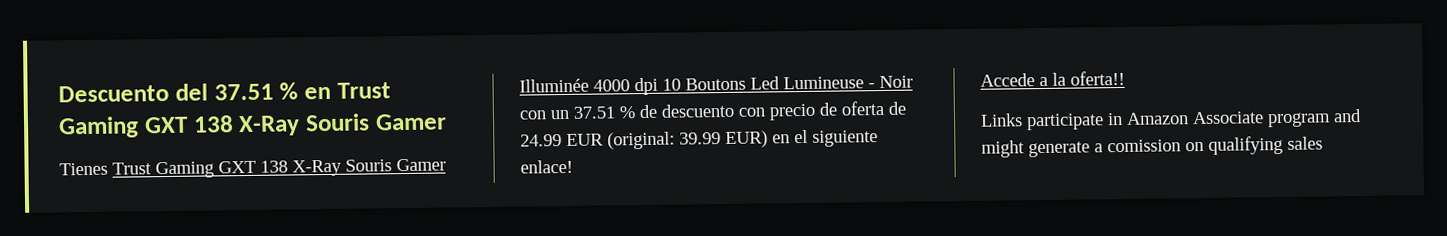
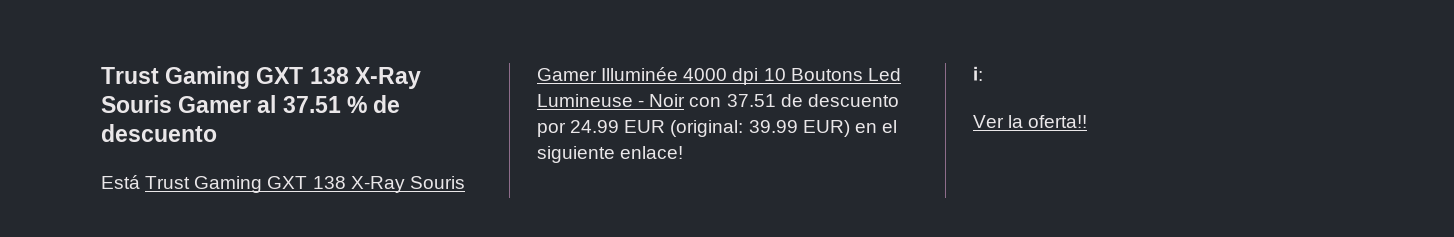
[58,82,391,103] [58,113,447,139] [59,162,108,176] Descuento del 37.51 % en Trust Gaming GXT 138 X-Ray Souris Gamer // Tienes -> [101,66,421,89] [101,95,401,113] [101,124,217,142] [101,175,140,189] Trust Gaming GXT 138 X-Ray Souris Gamer al 37.51 % de descuento // Está
[550,100,906,121] un 37.51 % de descuento con precio de oferta de -> [726,94,899,107] [537,122,566,137] 37.51 de descuento por
[980,73,1048,87] Accede a -> [973,66,983,81] [973,115,1004,128] ℹ: // Ver
[980,108,1362,131] [981,135,1323,158] // Links participate in Amazon Associate program and might generate a comission on qualifying sales -> (1088, 121) none

